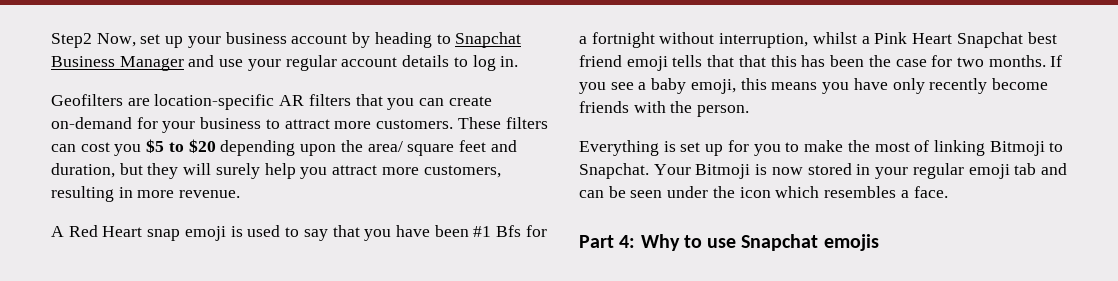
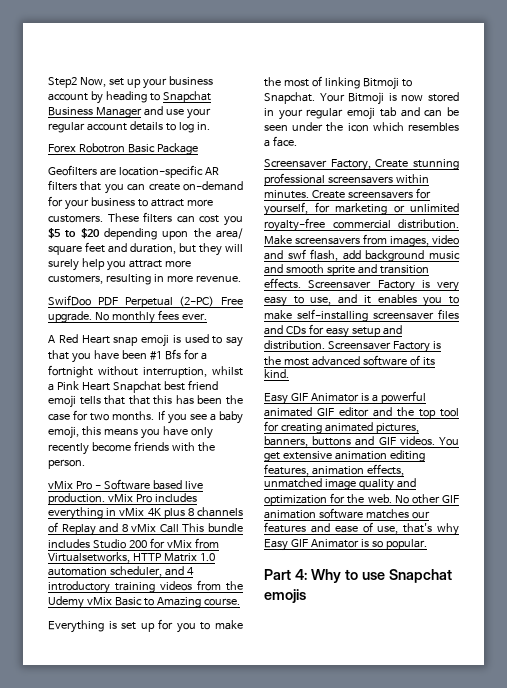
(519, 61) none -> [48,143,198,155] // Forex Robotron Basic Package
(241, 194) none -> [48,295,243,308] [48,310,207,324] // SwifDoo PDF Perpetual (2-PC) Free upgrade. No monthly fees ever.
(750, 111) none -> [48,479,203,490] [48,493,197,505] [48,507,243,520] [48,522,243,536] [48,538,219,549] [48,552,215,563] [48,566,194,577] [48,580,243,594] [48,596,240,609] // vMix Pro - Software based live production. vMix Pro includes everything in vMix 4K plus 8 channels of Replay and 8 vMix Call This bundle includes Studio 200 for vMix from Virtualsetworks, HTTP Matrix 1.0 automation scheduler, and 4 introductory training videos from the Udemy vMix Basic to Amazing course.
(948, 192) none -> [264,159,459,171] [264,173,429,186] [264,188,431,199] [264,202,459,216] [264,218,459,232] [264,234,459,247] [264,249,460,262] [264,264,429,276] [264,278,459,292] [264,294,459,307] [264,309,459,322] [264,324,402,338] [264,340,441,353] [264,355,435,366] [264,369,289,378] [264,391,426,405] [264,407,459,419] [264,421,419,434] [264,436,459,447] [264,450,425,462] [264,464,404,476] [264,478,416,491] [264,493,459,506] [264,508,430,519] [264,522,459,536] [264,539,427,551] // Screensaver Factory, Create stunning professional screensavers within minutes. Create screensavers for yourself, for marketing or unlimited royalty-free commercial distribution. Make screensavers from images, video and swf flash, add background music and smooth sprite and transition effects. Screensaver Factory is very easy to use, and it enables you to make self-installing screensaver files and CDs for easy setup and distribution. Screensaver Factory is the most advanced software of its kind. // Easy GIF Animator is a powerful animated GIF editor and the top tool for creating animated pictures, banners, buttons and GIF videos. You get extensive animation editing features, animation effects, unmatched image quality and optimization for the web. No other GIF animation software matches our features and ease of use, that's why Easy GIF Animator is so popular.

